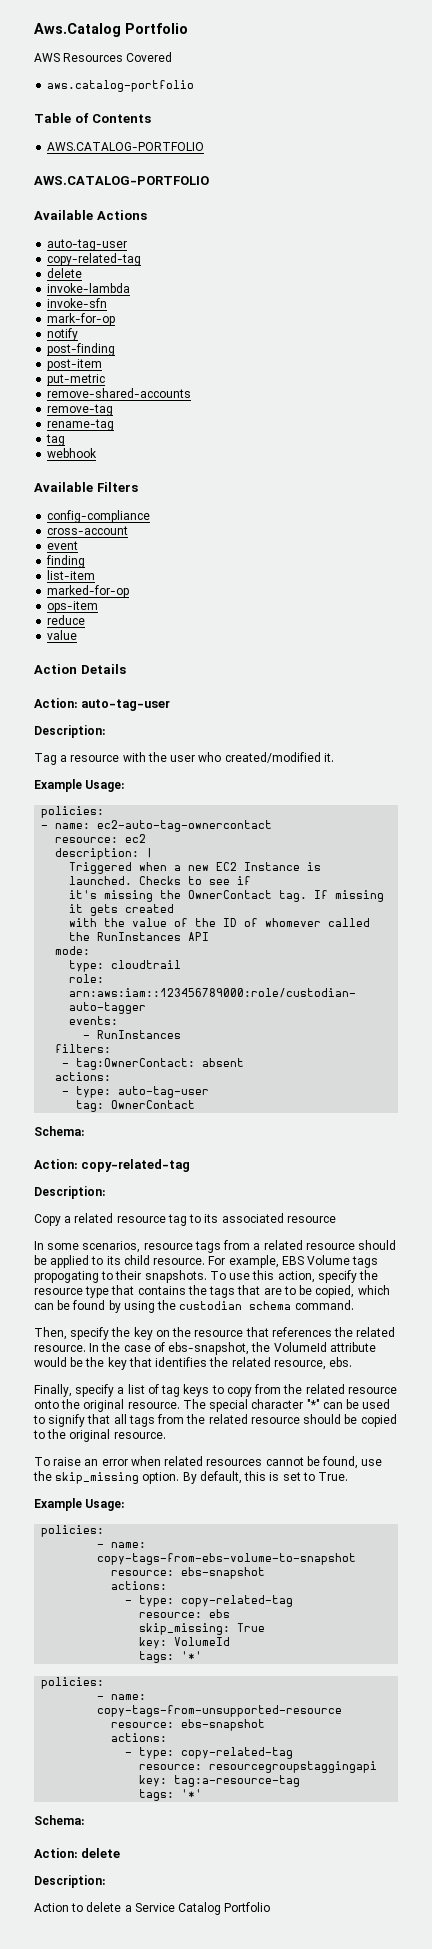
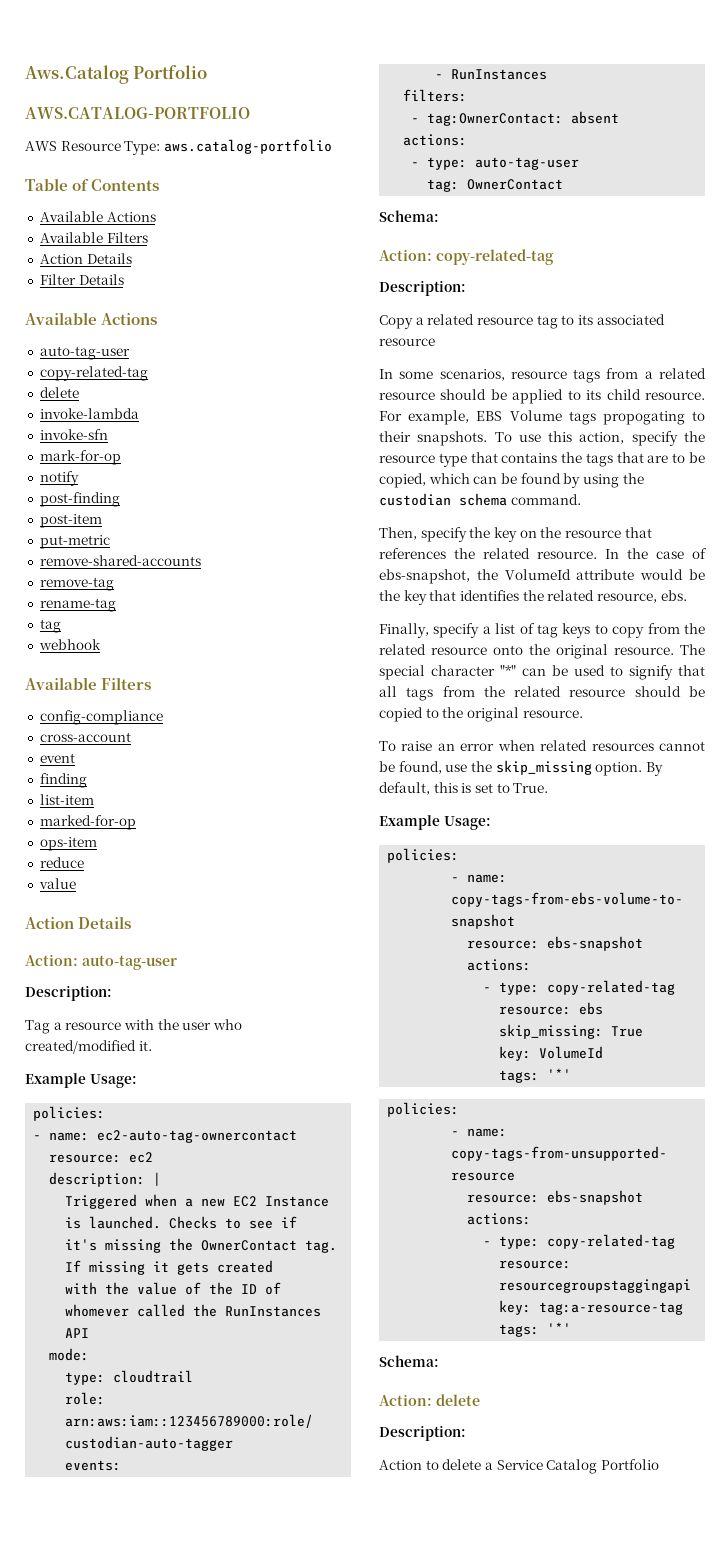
(188, 28) none -> [25,107,250,119] // AWS.CATALOG-PORTFOLIO
[63,52,173,62] Resources Covered // -> [60,141,161,155] Resource Type:
[47,142,205,151] [34,176,209,185] AWS.CATALOG-PORTFOLIO // AWS.CATALOG-PORTFOLIO -> [39,211,156,222] [39,232,148,243] [39,253,132,264] [39,274,124,285] Available Actions // Available Filters // Action Details // Filter Details

